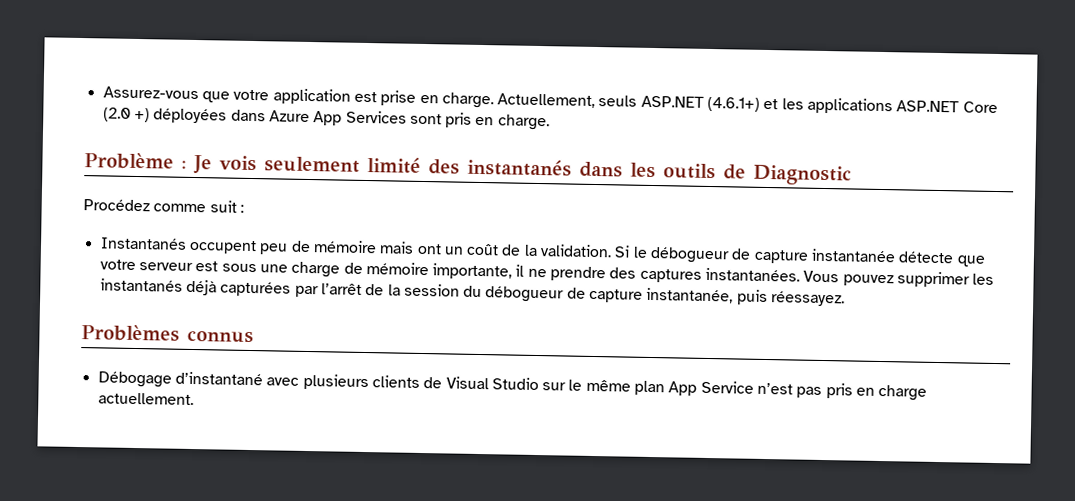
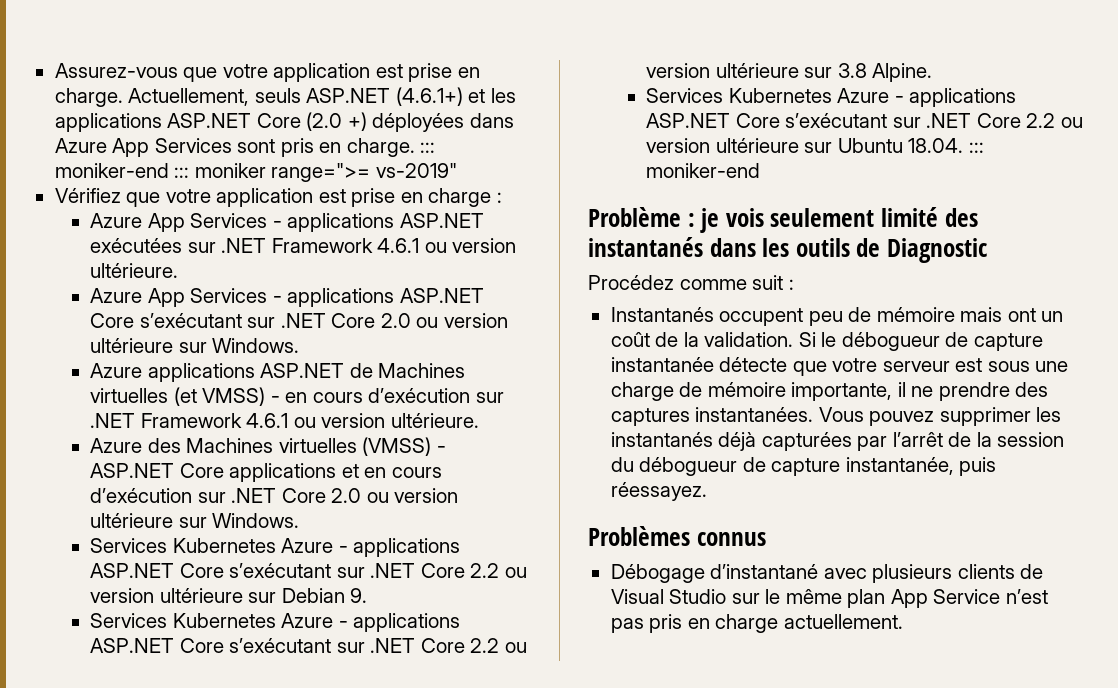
(550, 122) none -> [420,142,436,153] [54,163,457,182] [54,188,502,207] [90,213,484,232] [90,238,517,253] [90,263,179,278] [90,288,484,307] [90,313,508,328] [90,338,300,353] [90,363,466,382] [90,387,504,406] [90,413,479,428] [90,437,446,456] [90,463,442,482] [90,488,459,503] [90,513,300,528] [90,538,461,557] [90,563,527,578] [90,588,368,603] [90,613,461,632] [90,638,527,653] [646,63,933,82] [646,88,1017,107] [646,113,1083,128] [646,138,984,153] [646,163,761,178] ::: moniker-end ::: moniker range=">= vs-2019" // Vérifiez que votre application est prise en charge : // Azure App Services - applications ASP.NET exécutées sur .NET Framework 4.6.1 ou version ultérieure. // Azure App Services - applications ASP.NET Core s’exécutant sur .NET Core 2.0 ou version ultérieure sur Windows. // Azure applications ASP.NET de Machines virtuelles (et VMSS) - en cours d’exécution sur .NET Framework 4.6.1 ou version ultérieure. // Azure des Machines virtuelles (VMSS) - ASP.NET Core applications et en cours d’exécution sur .NET Core 2.0 ou version ultérieure sur Windows. // Services Kubernetes Azure - applications ASP.NET Core s’exécutant sur .NET Core 2.2 ou version ultérieure sur Debian 9. // Services Kubernetes Azure - applications ASP.NET Core s’exécutant sur .NET Core 2.2 ou version ultérieure sur 3.8 Alpine. // Services Kubernetes Azure - applications ASP.NET Core s’exécutant sur .NET Core 2.2 ou version ultérieure sur Ubuntu 18.04. ::: moniker-end
[193,154,212,175] Je -> [700,208,720,233] je

